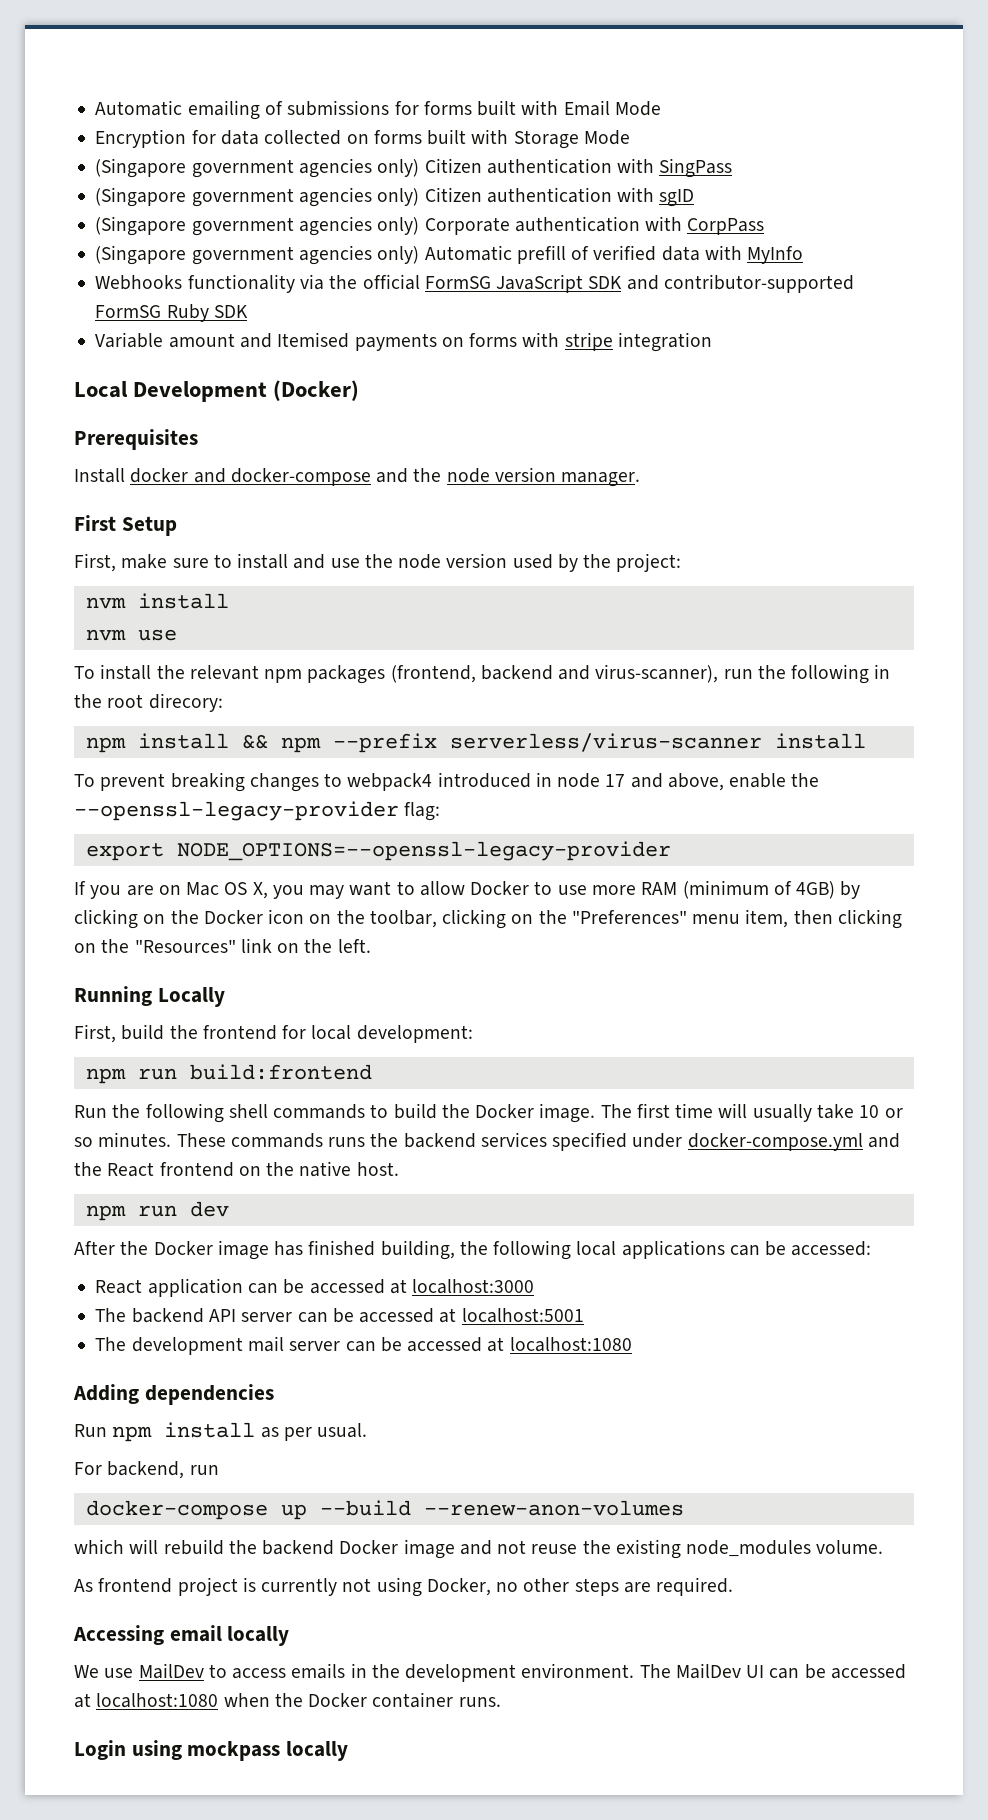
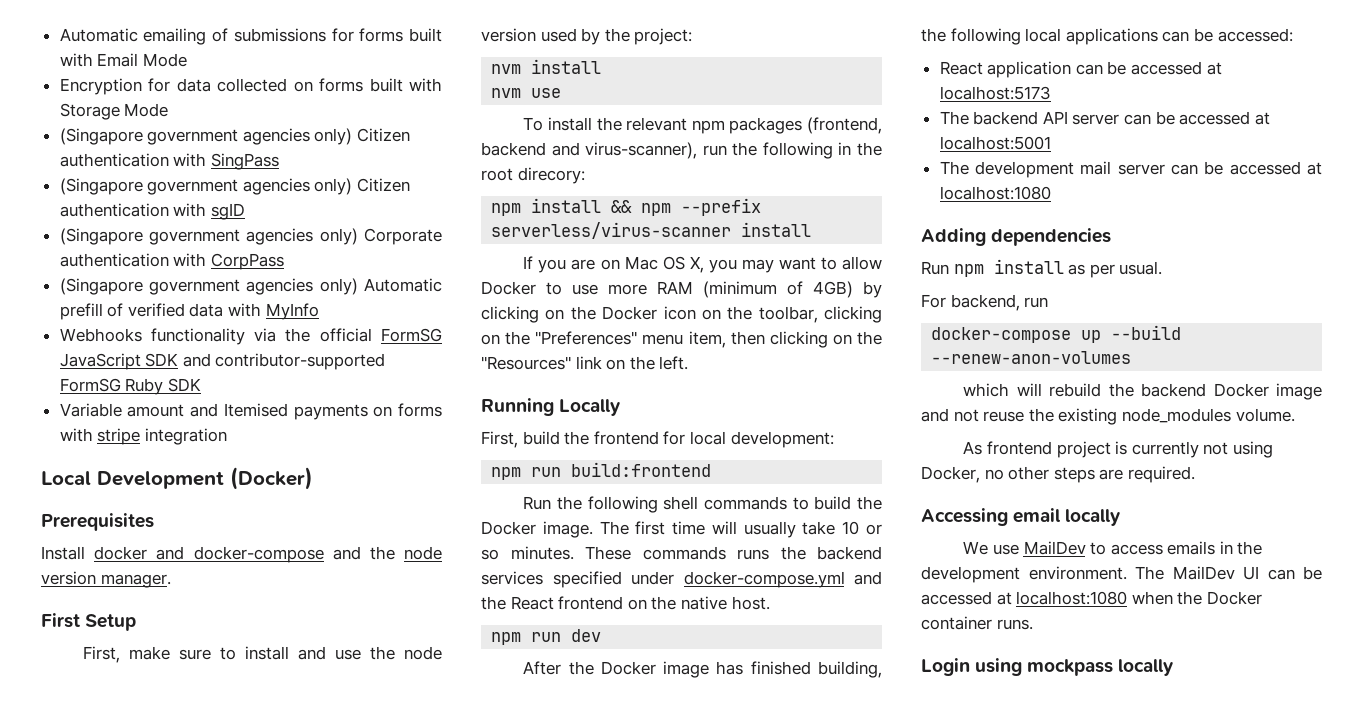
[74,772,820,792] [74,801,441,821] [85,841,671,861] // To prevent breaking changes to webpack4 introduced in node 17 and above, enable the --openssl-legacy-provider flag: // export NODE_OPTIONS=--openssl-legacy-provider -> (812, 229) none
[412,1279,535,1294] localhost:3000 -> [939,86,1051,100] localhost:5173

